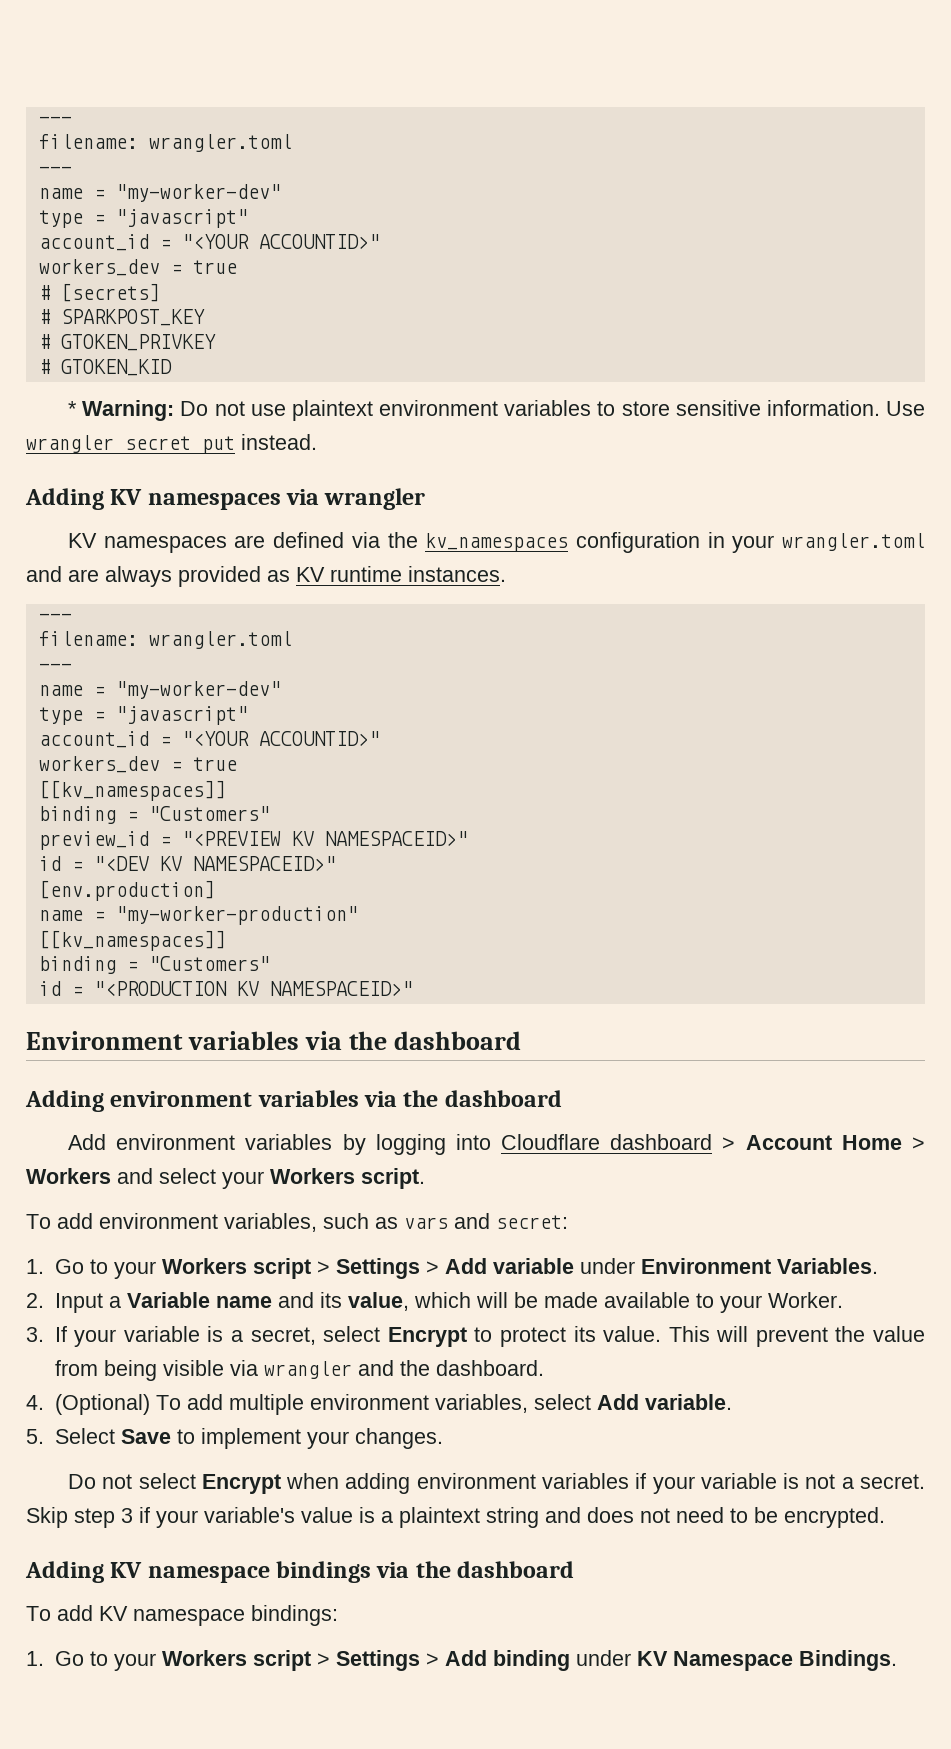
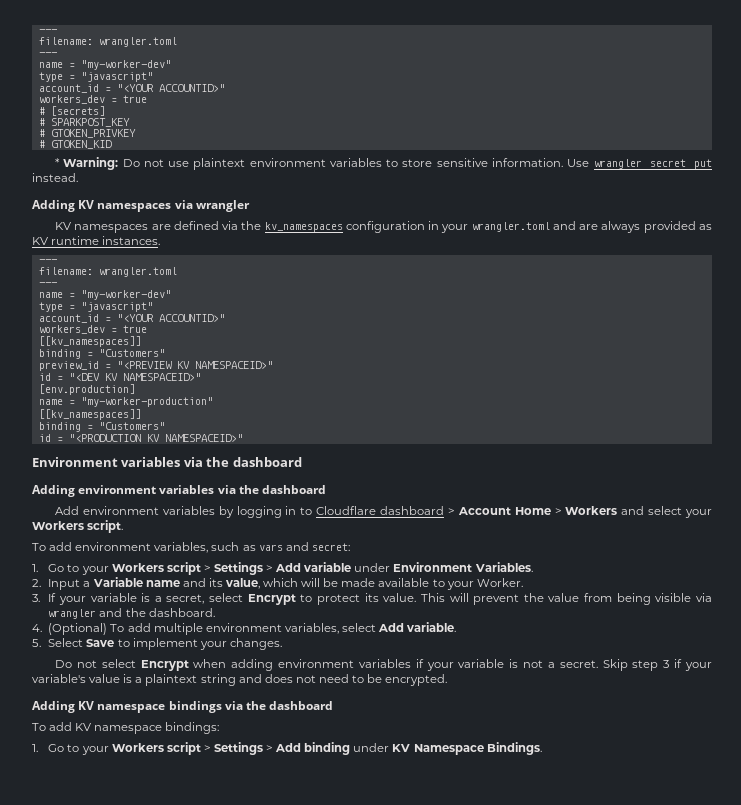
[455,1134,491,1150] into -> [285,506,313,515] in to

